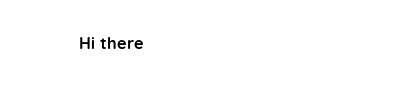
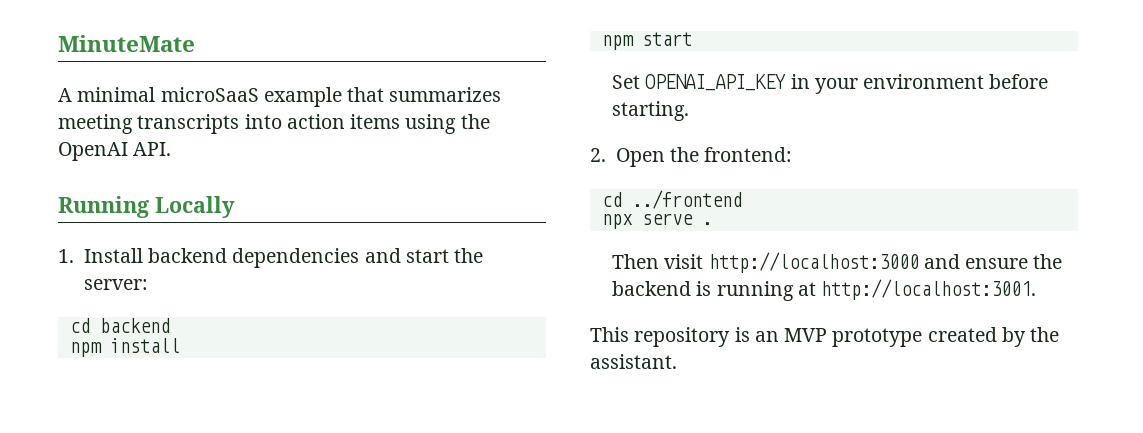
[79,37,144,49] Hi there -> [58,35,195,52] [58,87,502,107] [58,114,490,134] [58,142,172,161] [58,196,235,218] [58,248,484,268] [83,279,148,290] [69,318,170,333] [69,338,180,357] [601,32,692,50] [612,74,1049,94] [612,101,690,121] [590,147,793,167] [601,190,742,209] [601,213,712,229] [612,252,1063,273] [612,279,1037,301] [590,327,1060,347] [590,354,677,369] MinuteMate // A minimal microSaaS example that summarizes meeting transcripts into action items using the OpenAI API. // Running Locally // 1. Install backend dependencies and start the server: // cd backend // npm install // npm start // Set OPENAI_API_KEY in your environment before starting. // 2. Open the frontend: // cd ../frontend // npx serve . // Then visit http://localhost:3000 and ensure the backend is running at http://localhost:3001. // This repository is an MVP prototype created by the assistant.

